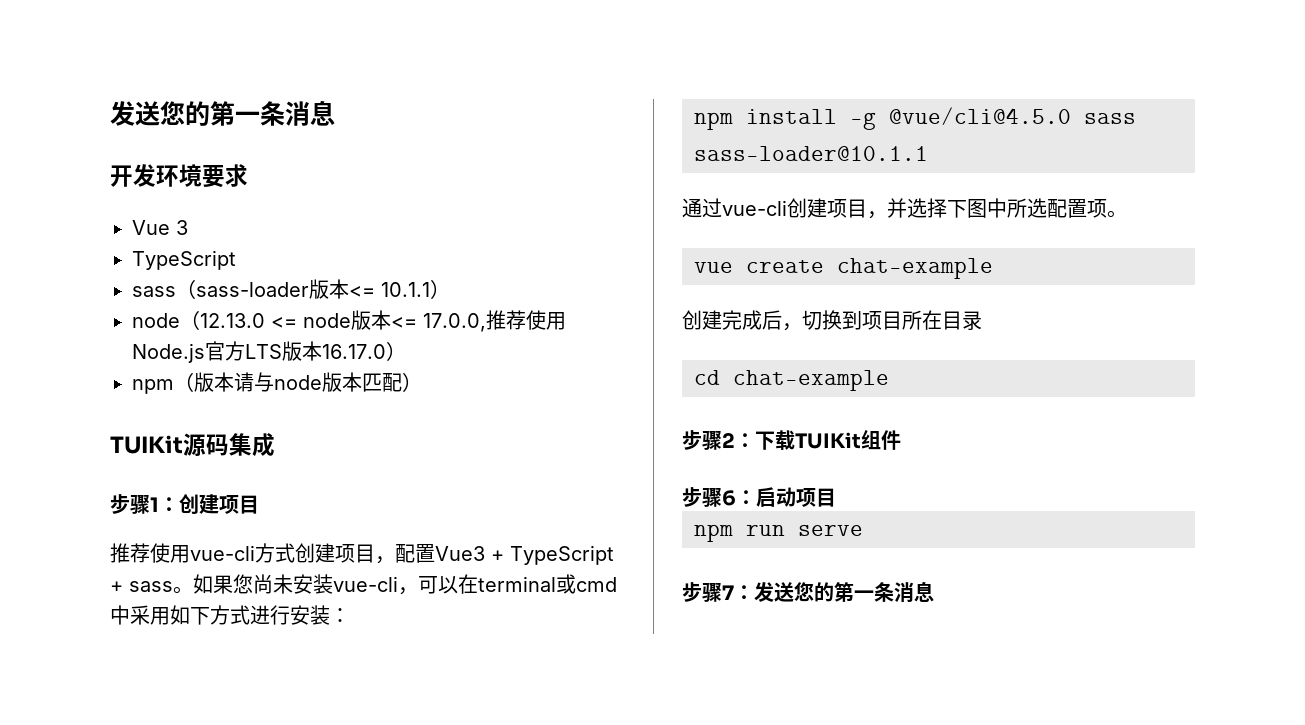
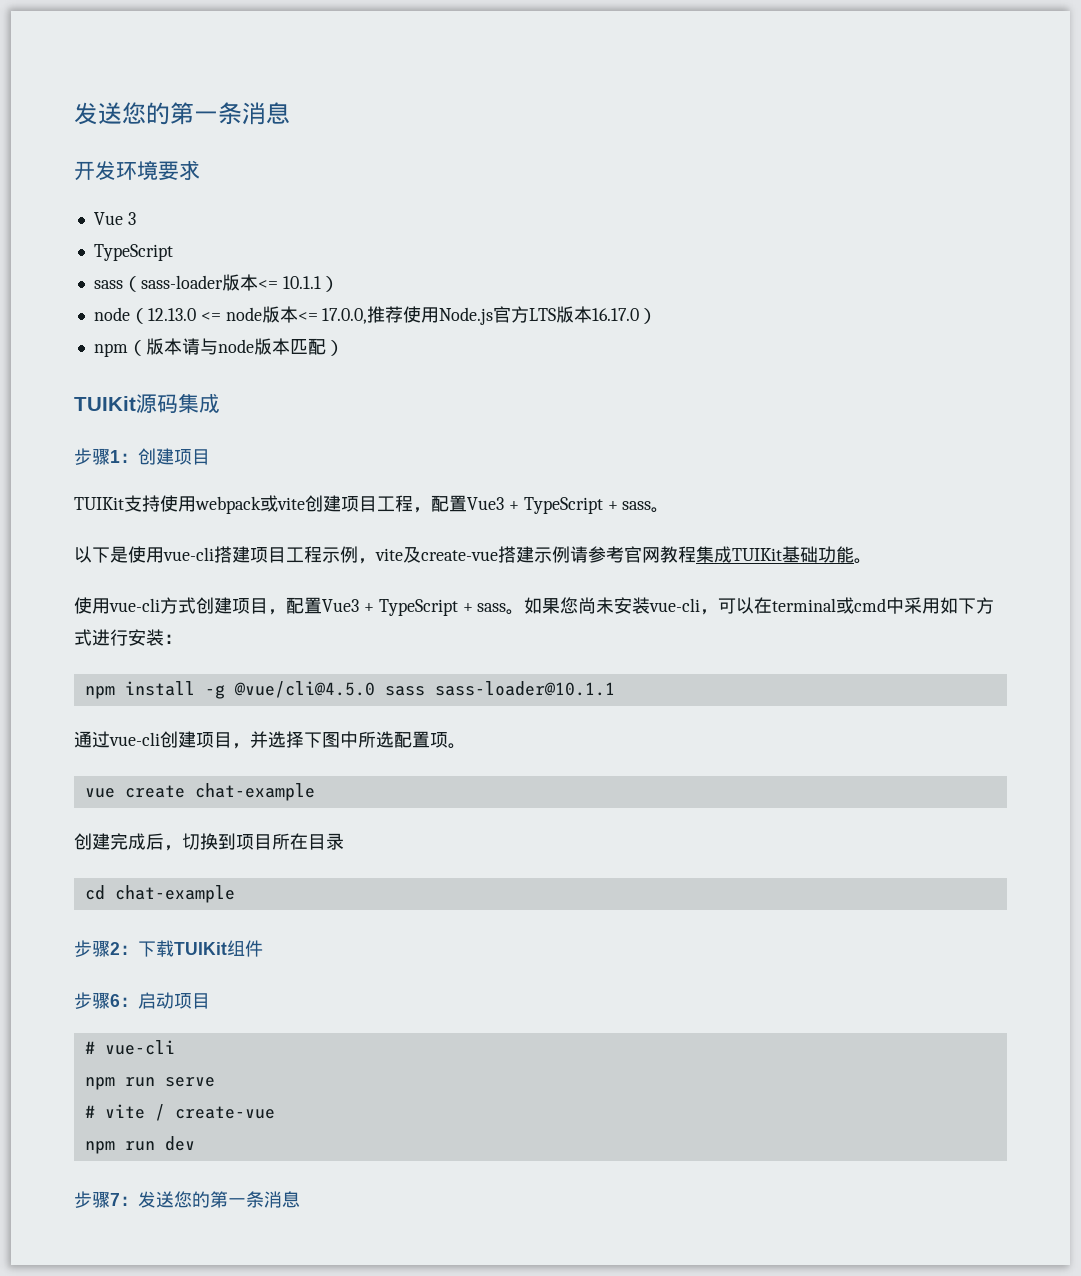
[110,543,150,563] 推荐 -> [74,495,670,514] [74,546,872,564] TUIKit支持使用webpack或vite创建项目工程，配置Vue3 + TypeScript + sass。 // 以下是使用vue-cli搭建项目工程示例，vite及create-vue搭建示例请参考官网教程集成TUIKit基础功能。 //
(836, 497) none -> [84,1040,175,1055] // # vue-cli
(863, 530) none -> [84,1104,275,1121] [84,1136,195,1154] // # vite / create-vue // npm run dev

